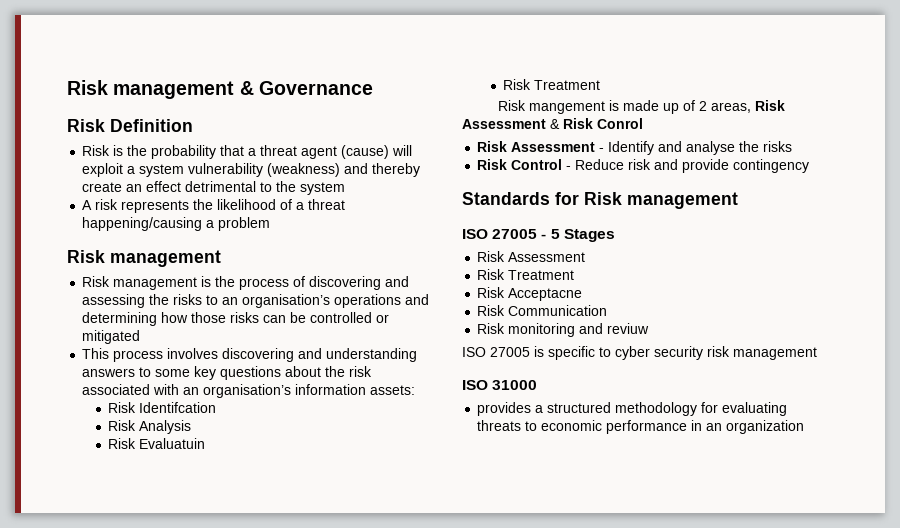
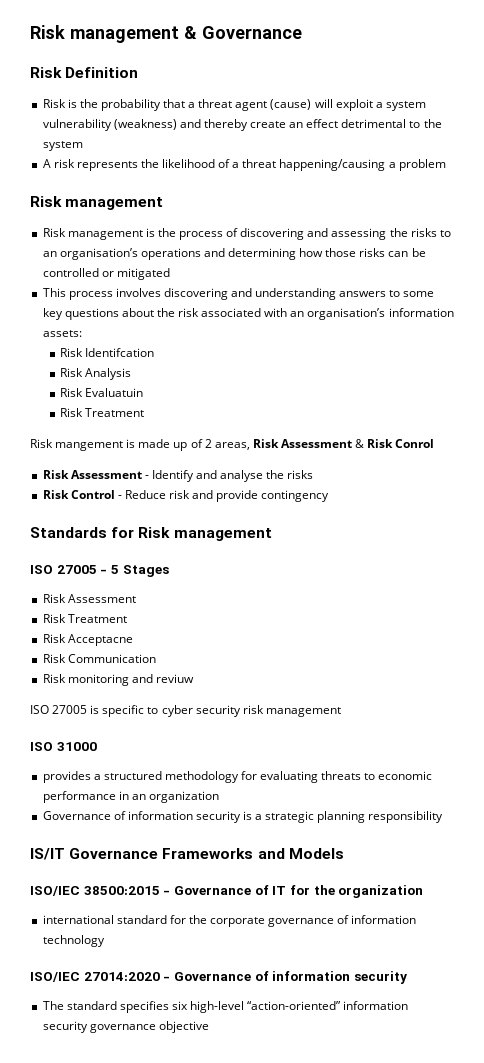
(805, 427) none -> [42,811,444,823] [30,848,344,860] [30,885,424,898] [42,915,417,927] [42,935,105,947] [30,971,407,984] [42,1001,409,1013] [42,1021,209,1033] // Governance of information security is a strategic planning responsibility // IS/IT Governance Frameworks and Models // ISO/IEC 38500:2015 - Governance of IT for the organization // international standard for the corporate governance of information technology // ISO/IEC 27014:2020 - Governance of information security // The standard specifies six high-level “action-oriented” information security governance objective

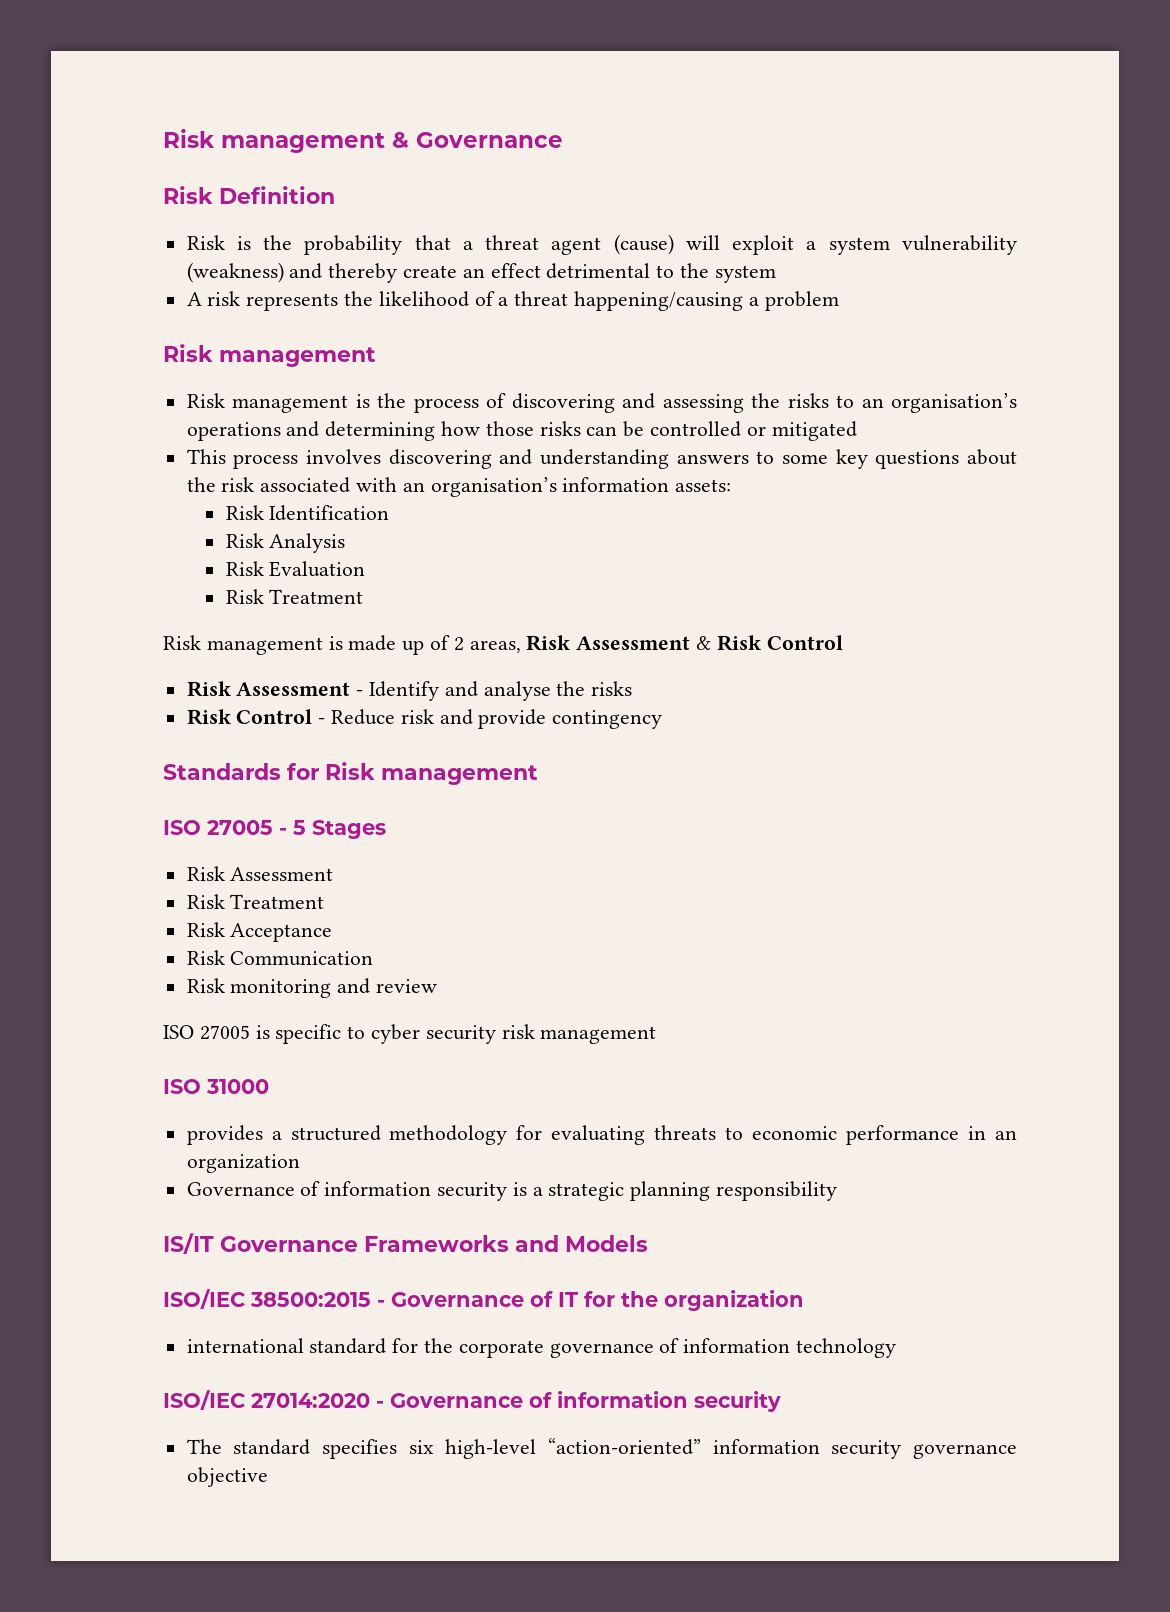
[85,348,155,357] Identifcation -> [269,505,390,521] Identification
[85,388,144,397] [60,408,145,417] [30,439,124,451] Evaluatuin // Risk Treatment // Risk mangement -> [269,561,366,577] [225,589,364,604] [163,635,323,655] Evaluation // Risk Treatment // Risk management
[395,439,435,448] Conrol -> [766,635,843,650] Control
[67,634,133,646] Acceptacne -> [230,923,333,942] Acceptance
[155,674,194,683] reviuw -> [376,979,438,993] review

